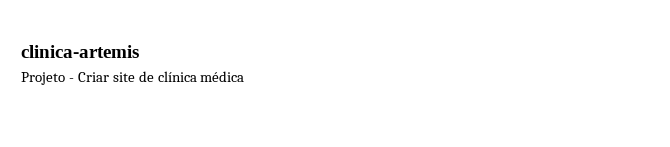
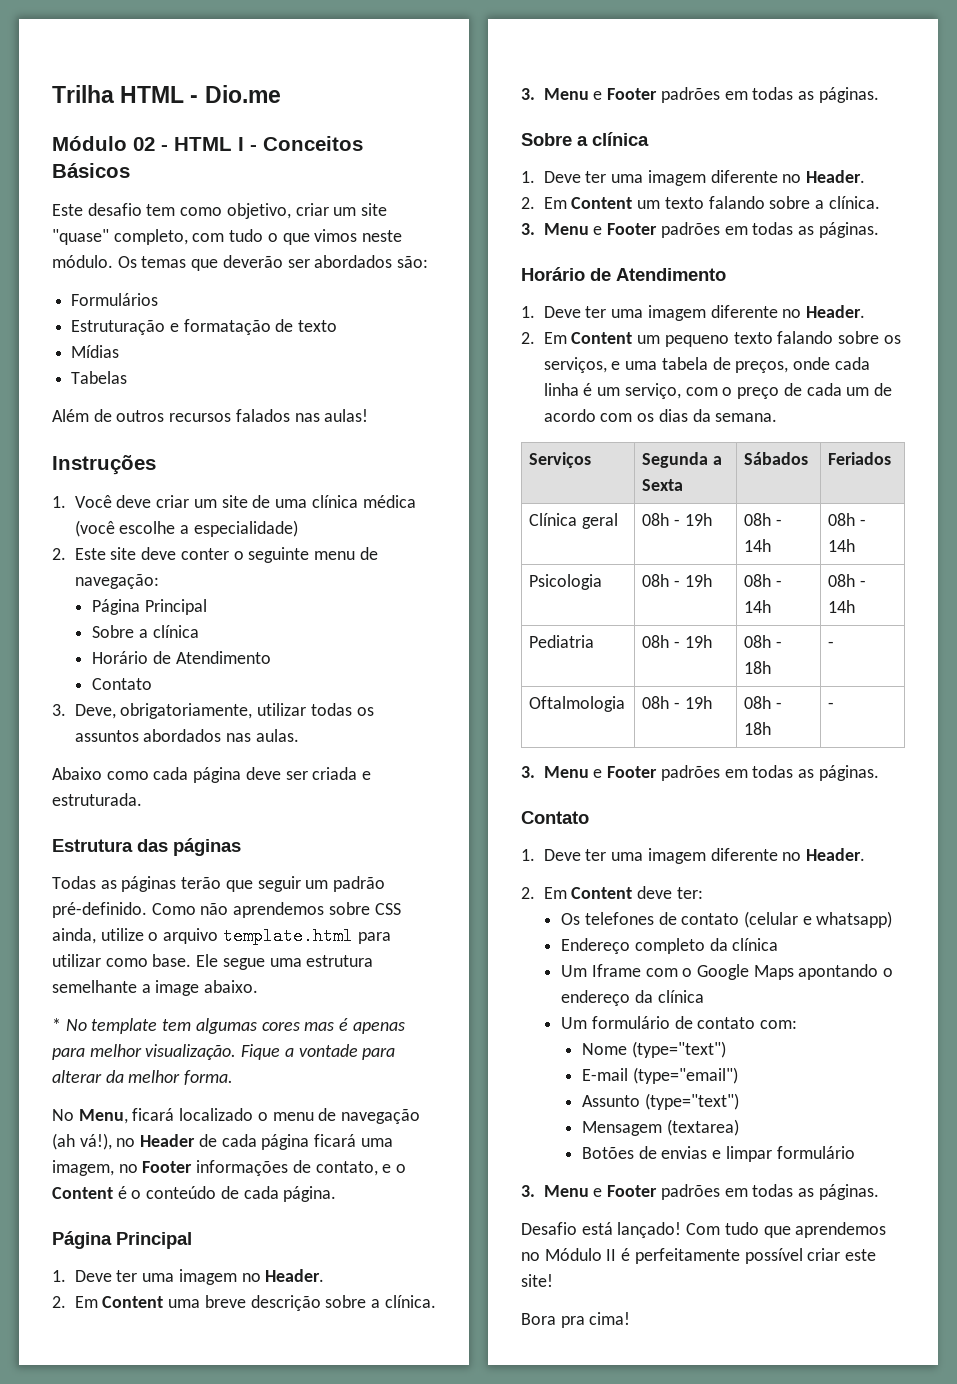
[21,45,139,58] [21,72,109,85] clinica-artemis // Projeto - Criar -> [52,85,281,103] [52,136,363,151] [52,163,130,178] [52,203,388,219] [52,229,403,245] [52,255,429,271] [71,293,159,306] [71,319,338,335] [71,345,120,358] [71,371,128,384] [52,409,369,422] [52,455,156,475] [52,495,217,508] Trilha HTML - Dio.me // Módulo 02 - HTML I - Conceitos Básicos // Este desafio tem como objetivo, criar um site "quase" completo, com tudo o que vimos neste módulo. Os temas que deverão ser abordados são: // Formulários // Estruturação e formatação de texto // Mídias // Tabelas // Além de outros recursos falados nas aulas! // Instruções // 1. Você deve criar um
(154, 76) none -> [275,499,308,508] uma
(245, 76) none -> [74,520,298,537] [52,547,378,563] [74,574,159,589] [92,599,207,615] [92,625,199,638] [92,651,271,664] [92,678,153,690] [52,703,374,719] [74,729,299,742] [52,767,372,783] [52,793,142,806] [52,838,241,856] [52,876,386,892] [52,902,401,918] [52,927,391,945] [52,954,374,970] [52,980,259,996] [52,1018,405,1034] [52,1044,396,1060] [52,1070,234,1085] [52,1108,421,1124] [52,1133,393,1150] [52,1160,407,1176] [52,1186,337,1202] [52,1231,192,1249] [52,1269,325,1285] [52,1295,436,1311] [521,87,879,103] [521,132,649,146] [521,170,866,186] [521,196,880,209] [521,222,879,238] [521,267,726,281] [521,305,866,321] [521,331,901,347] [543,357,870,373] [543,383,892,399] [543,409,778,422] [529,452,592,468] [642,452,723,468] [642,479,684,491] [744,452,809,465] [828,452,892,465] [529,513,619,529] [642,513,712,526] [744,513,783,526] [744,539,772,552] [828,513,867,526] [828,539,856,552] [529,574,603,590] [642,574,712,587] [744,574,783,587] [744,600,772,613] [828,574,867,587] [828,600,856,613] [529,635,595,648] [642,635,712,648] [744,635,783,648] [744,661,772,674] [828,641,835,648] [529,696,626,712] [642,696,712,709] [744,696,783,709] [744,722,772,735] [828,702,835,709] [521,765,879,781] [521,811,589,824] [521,848,866,864] [521,886,703,899] [561,911,893,928] [561,938,779,954] [561,964,894,980] [561,990,704,1006] [561,1016,797,1029] [581,1041,726,1058] [581,1067,738,1084] [581,1093,739,1110] [581,1119,739,1136] [581,1146,855,1162] [521,1184,879,1200] [521,1222,887,1238] [521,1248,877,1264] [521,1274,553,1287] [521,1312,631,1328] (você escolhe a especialidade) // 2. Este site deve conter o seguinte menu de navegação: // Página Principal // Sobre a clínica // Horário de Atendimento // Contato // 3. Deve, obrigatoriamente, utilizar todas os assuntos abordados nas aulas. // Abaixo como cada página deve ser criada e estruturada. // Estrutura das páginas // Todas as páginas terão que seguir um padrão pré-definido. Como não aprendemos sobre CSS ainda, utilize o arquivo template.html para utilizar como base. Ele segue uma estrutura semelhante a image abaixo. // * No template tem algumas cores mas é apenas para melhor visualização. Fique a vontade para alterar da melhor forma. // No Menu, ficará localizado o menu de navegação (ah vá!), no Header de cada página ficará uma imagem, no Footer informações de contato, e o Content é o conteúdo de cada página. // Página Principal // 1. Deve ter uma imagem no Header. // 2. Em Content uma breve descrição sobre a clínica. // 3. Menu e Footer padrões em todas as páginas. // Sobre a clínica // 1. Deve ter uma imagem diferente no Header. // 2. Em Content um texto falando sobre a clínica. // 3. Menu e Footer padrões em todas as páginas. // Horário de Atendimento // 1. Deve ter uma imagem diferente no Header. // 2. Em Content um pequeno texto falando sobre os serviços, e uma tabela de preços, onde cada linha é um serviço, com o preço de cada um de acordo com os dias da semana. // Serviços | Segunda a Sexta | Sábados | Feriados // Clínica geral | 08h - 19h | 08h - 14h | 08h - 14h // Psicologia | 08h - 19h | 08h - 14h | 08h - 14h // Pediatria | 08h - 19h | 08h - 18h | - // Oftalmologia | 08h - 19h | 08h - 18h | - // 3. Menu e Footer padrões em todas as páginas. // Contato // 1. Deve ter uma imagem diferente no Header. // 2. Em Content deve ter: // Os telefones de contato (celular e whatsapp) // Endereço completo da clínica // Um Iframe com o Google Maps apontando o endereço da clínica // Um formulário de contato com: // Nome (type="text") // E-mail (type="email") // Assunto (type="text") // Mensagem (textarea) // Botões de envias e limpar formulário // 3. Menu e Footer padrões em todas as páginas. // Desafio está lançado! Com tudo que aprendemos no Módulo II é perfeitamente possível criar este site! // Bora pra cima!

